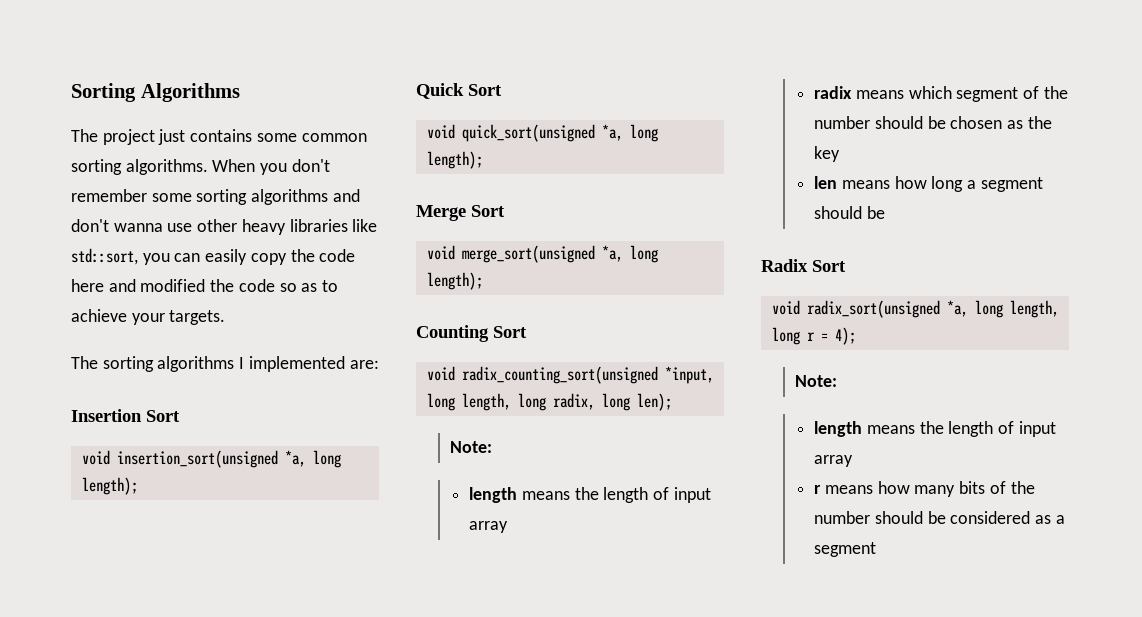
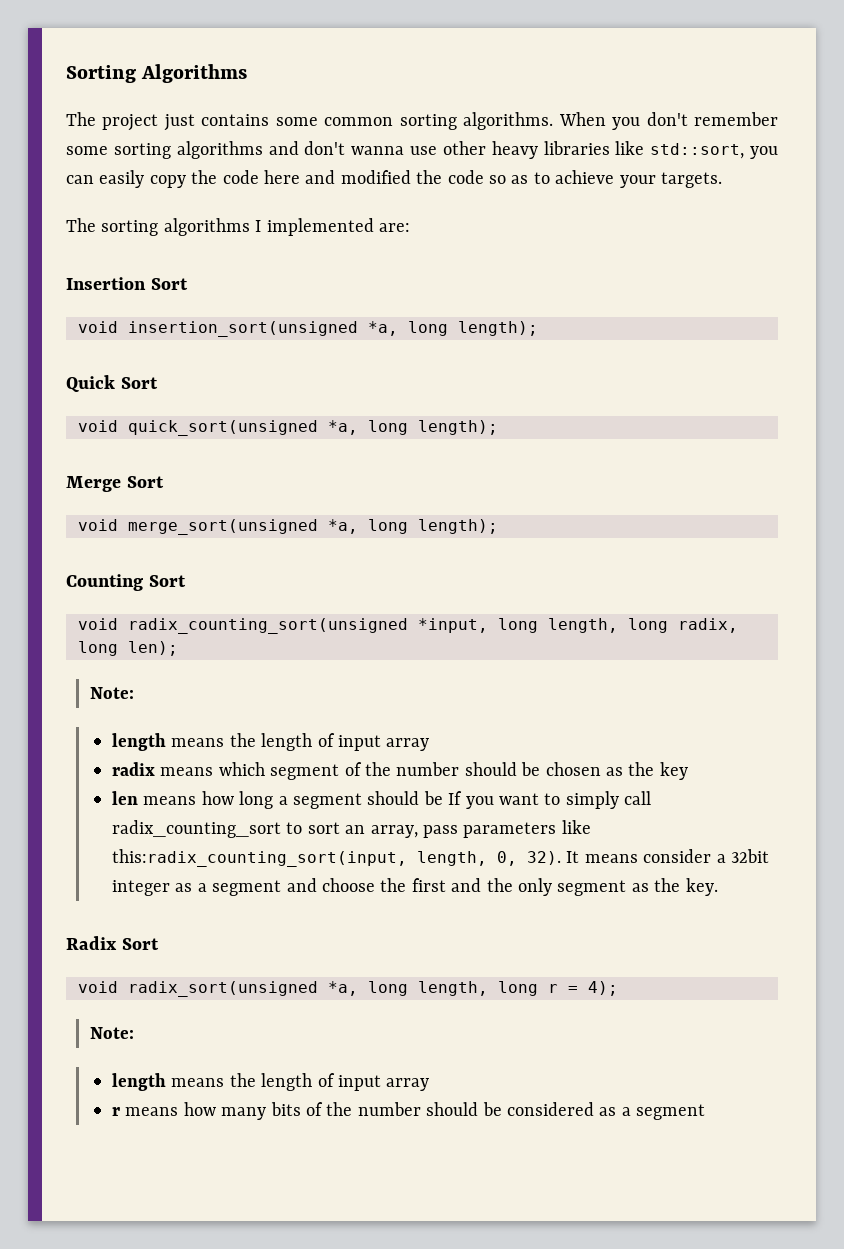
(885, 212) none -> [448,791,652,809] [112,820,591,838] [112,849,770,867] [112,878,718,896] If you want to simply call radix_counting_sort to sort an array, pass parameters like this:radix_counting_sort(input, length, 0, 32). It means consider a 32bit integer as a segment and choose the first and the only segment as the key.

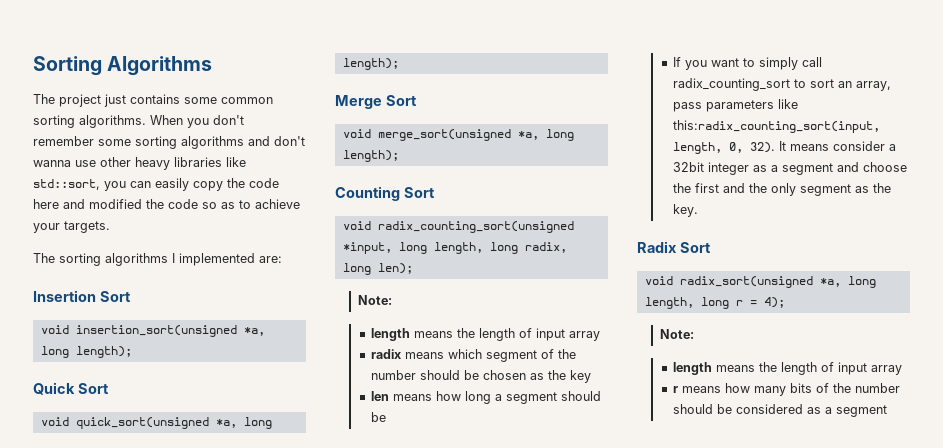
(443, 798) none -> (387, 417) //

